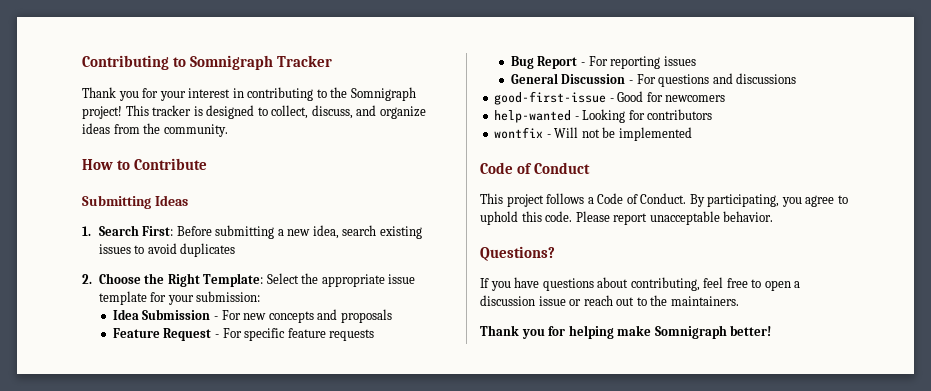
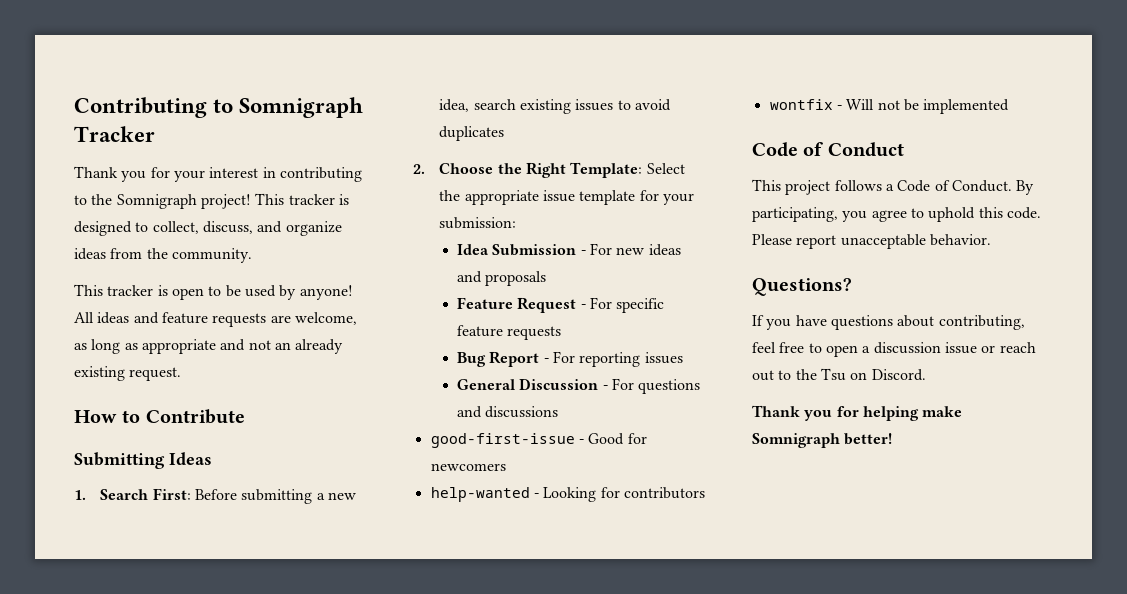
(228, 130) none -> [74,284,353,300] [74,312,357,327] [74,339,344,354] [74,366,182,381] // This tracker is open to be used by anyone! All ideas and feature requests are welcome, as long as appropriate and not an already existing request.
[268,311,314,323] concepts -> [648,244,681,256] ideas
[670,296,739,306] maintainers. -> [820,368,926,381] Tsu on Discord.

